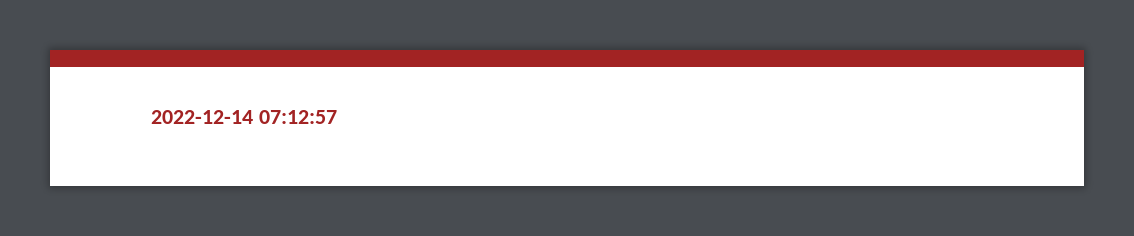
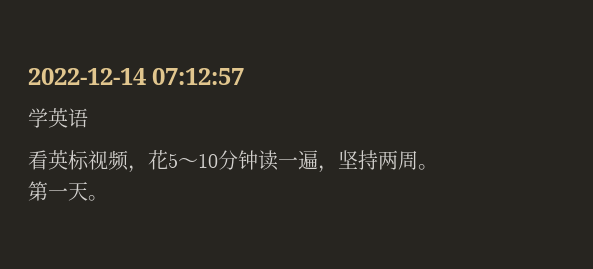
(337, 117) none -> [28,108,88,128] [28,150,438,173] [28,181,108,201] // 学英语 // 看英标视频，花5～10分钟读一遍，坚持两周。 // 第一天。

